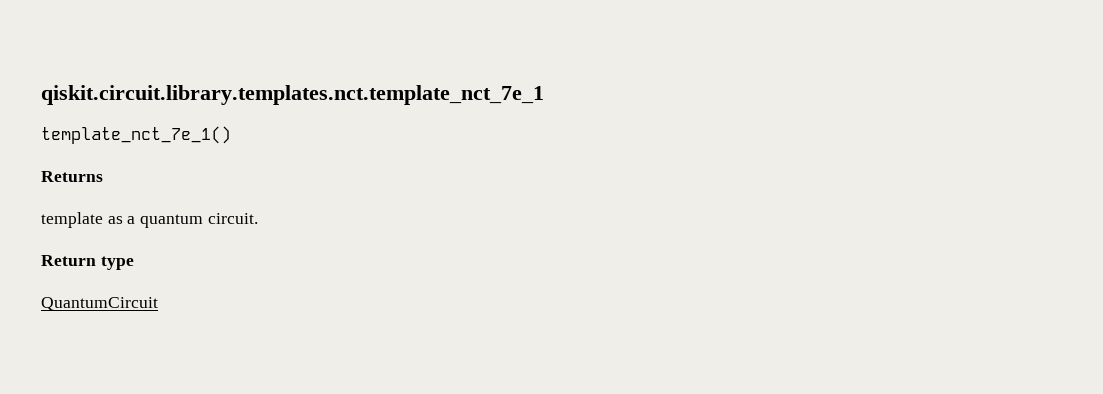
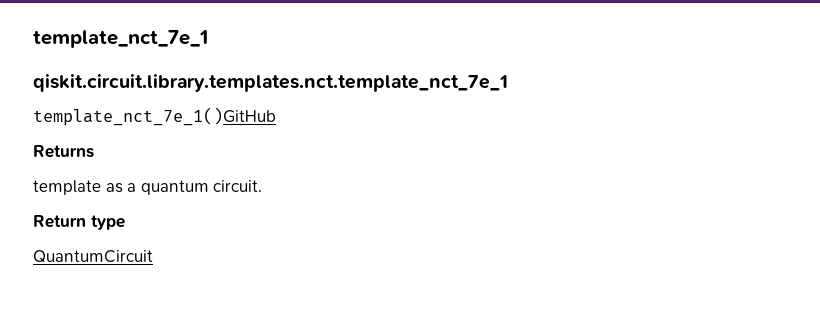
(41, 95) none -> [33,30,208,48] template_nct_7e_1 //
[41,126,231,144] template_nct_7e_1() -> [33,107,276,126] template_nct_7e_1()GitHub

